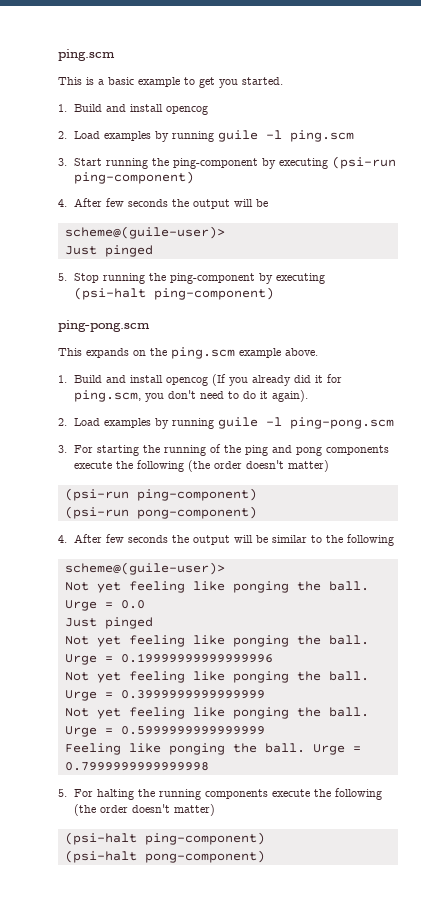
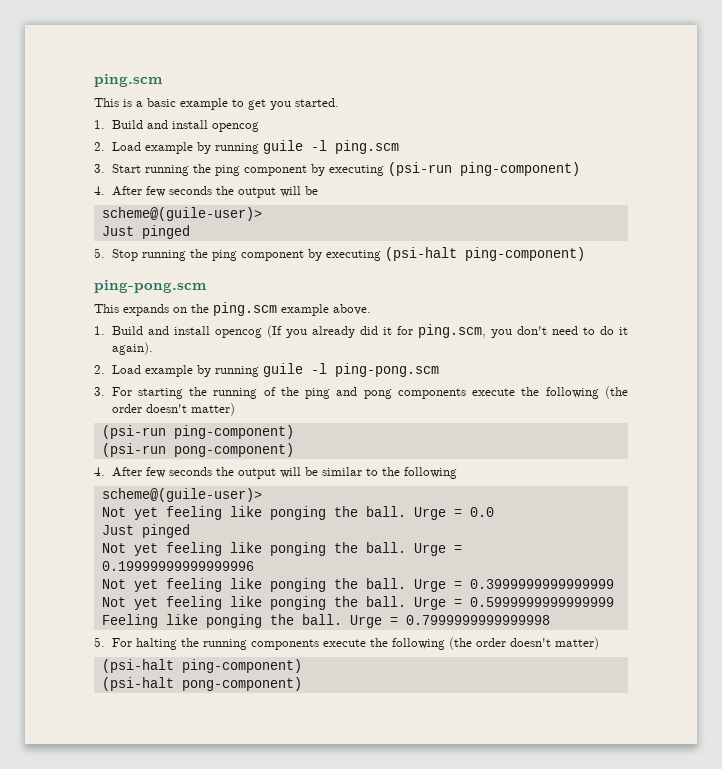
[103,131,151,141] examples -> [144,142,193,154] example
[172,158,258,169] ping-component -> [214,165,307,176] ping component
[169,273,255,284] ping-component -> [211,250,304,261] ping component
[103,418,151,428] examples -> [144,365,193,377] example

